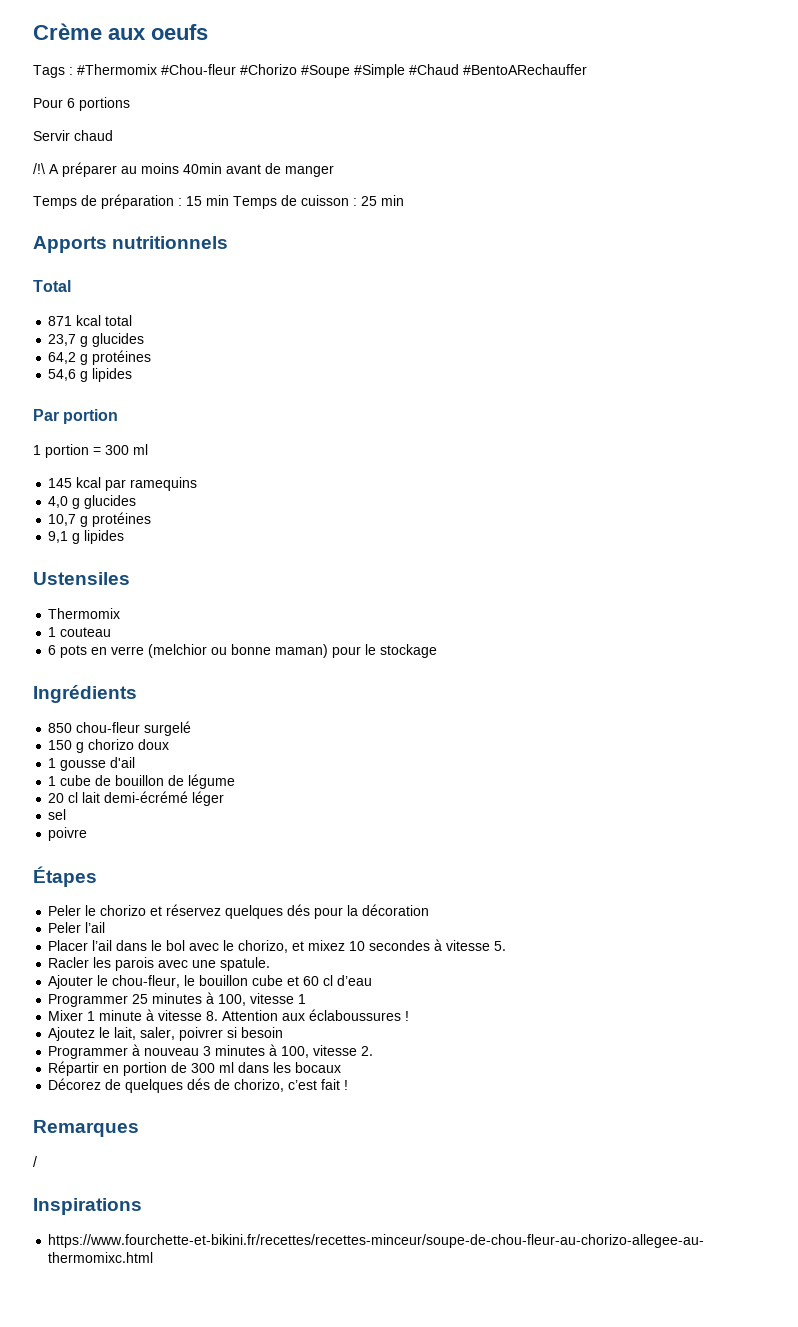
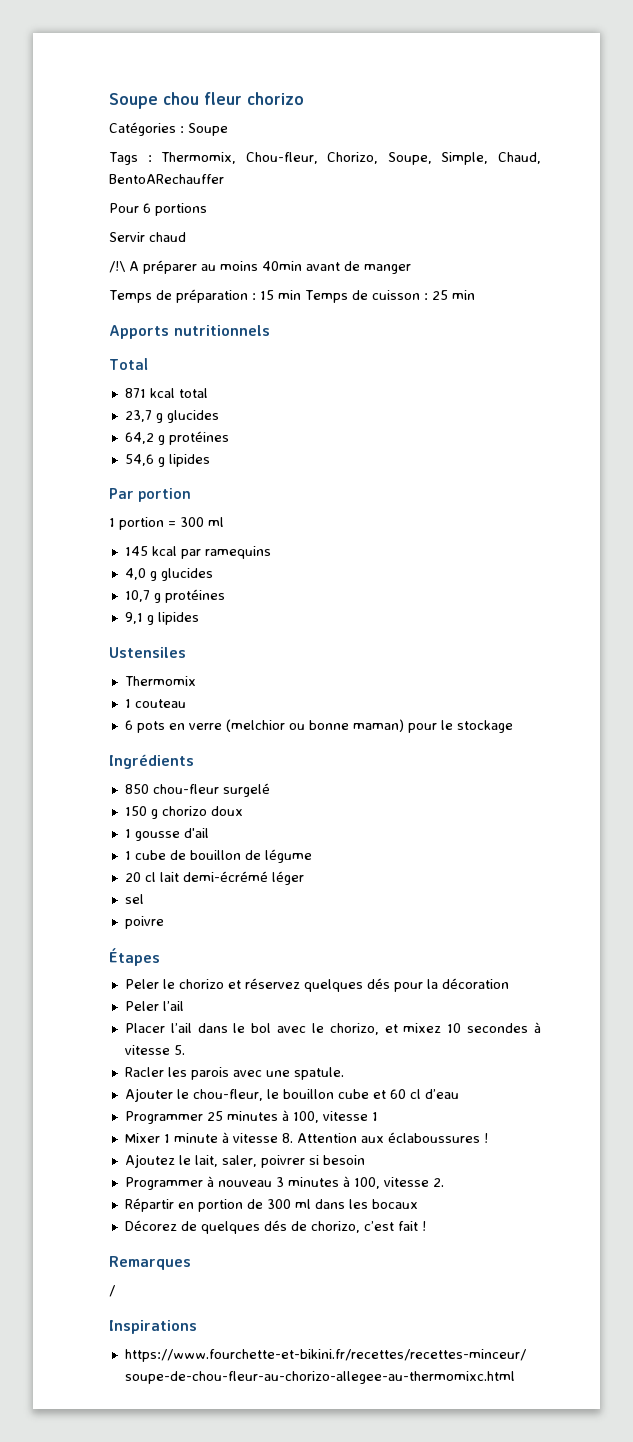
[33,23,208,40] [33,64,587,78] Crème aux oeufs // Tags : #Thermomix #Chou-fleur #Chorizo #Soupe #Simple #Chaud #BentoARechauffer -> [109,92,304,109] [109,122,228,136] [109,152,541,165] [109,174,224,184] Soupe chou fleur chorizo // Catégories : Soupe // Tags : Thermomix, Chou-fleur, Chorizo, Soupe, Simple, Chaud, BentoARechauffer

